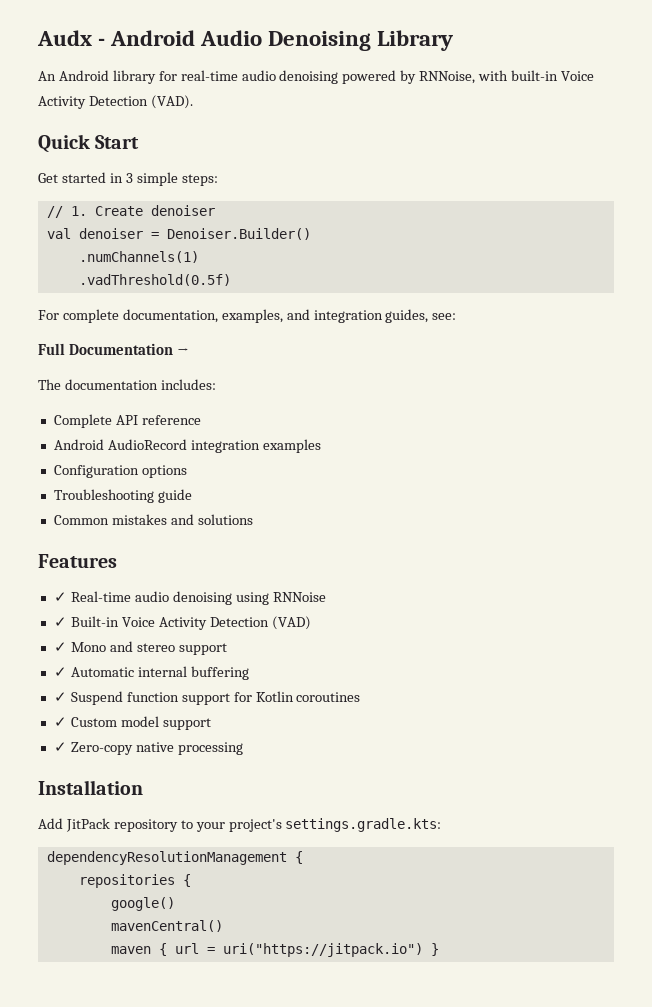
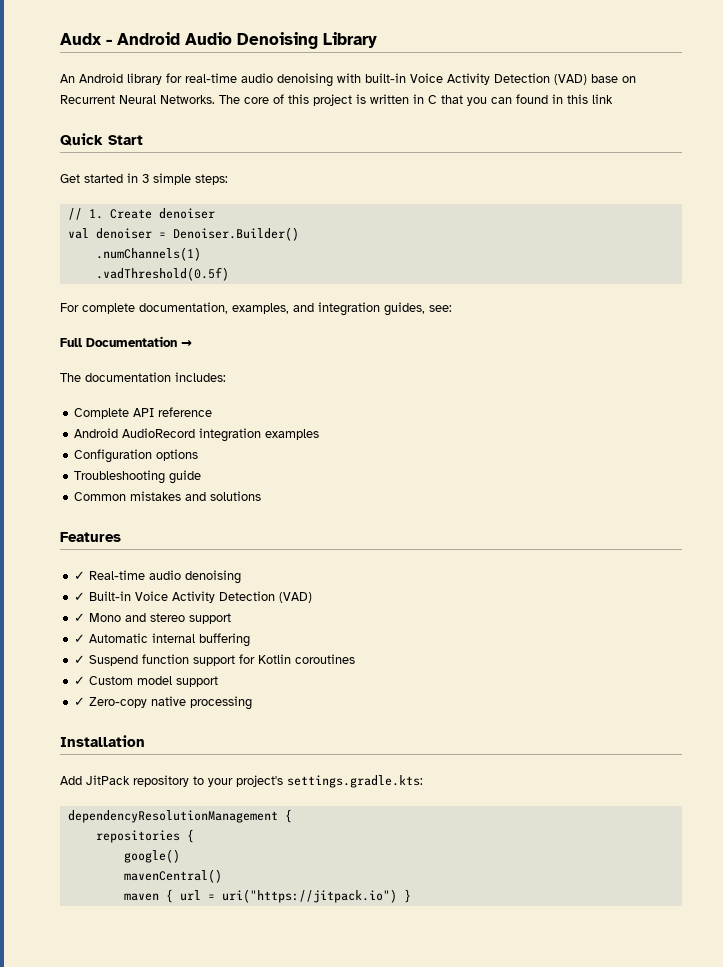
[342,70,476,84] powered by RNNoise, -> (333, 80) none
[150,95,193,109] (VAD). -> [554,74,636,85] [60,94,613,106] (VAD) base on Recurrent Neural Networks. The core of this project is written in C that you can found in this link
[235,592,326,605] using RNNoise -> (242, 577) none

